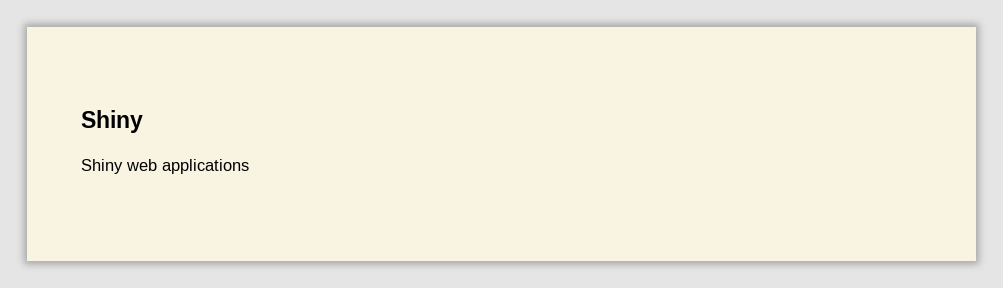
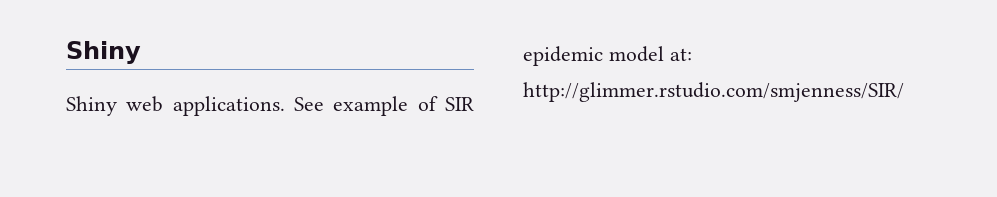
[162,159,249,174] applications -> [172,96,474,116] [523,46,692,66] [523,82,904,102] applications. See example of SIR epidemic model at: http://glimmer.rstudio.com/smjenness/SIR/

